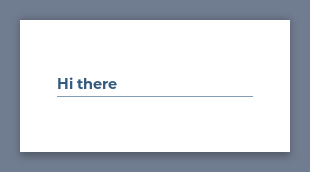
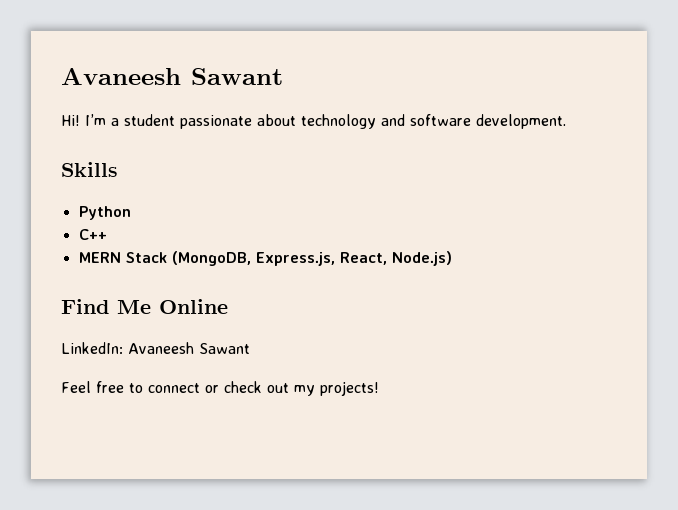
[57,77,117,89] Hi there -> [61,68,283,85] [61,114,566,129] [61,162,118,177] [78,206,131,220] [78,229,107,240] [78,251,452,266] [61,299,228,314] [61,342,250,354] [61,381,379,396] Avaneesh Sawant // Hi! I’m a student passionate about technology and software development. // Skills // Python // C++ // MERN Stack (MongoDB, Express.js, React, Node.js) // Find Me Online // LinkedIn: Avaneesh Sawant // Feel free to connect or check out my projects!

